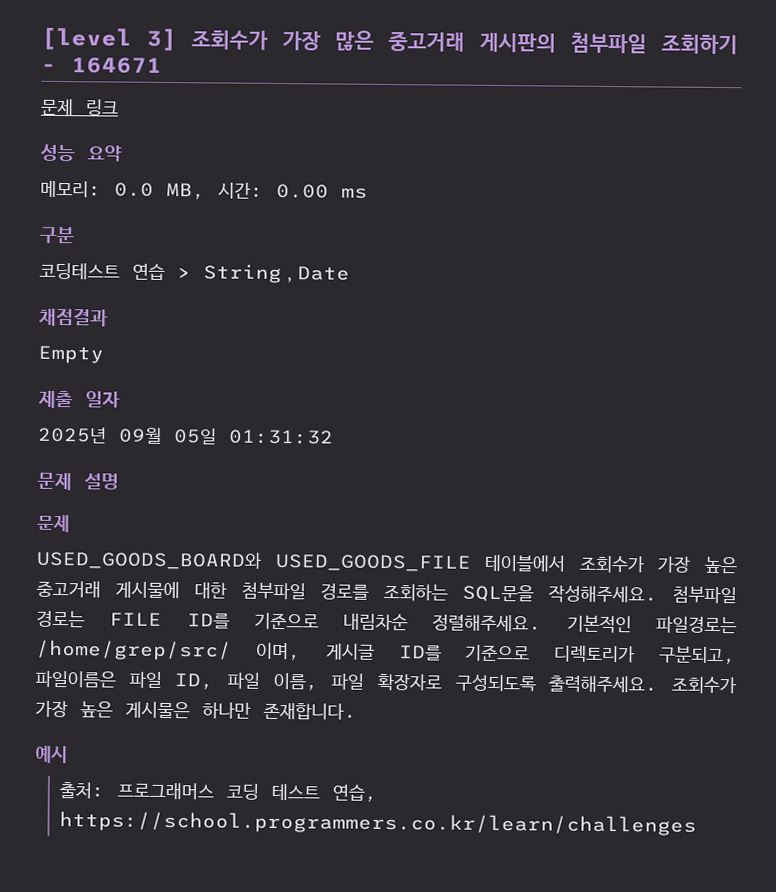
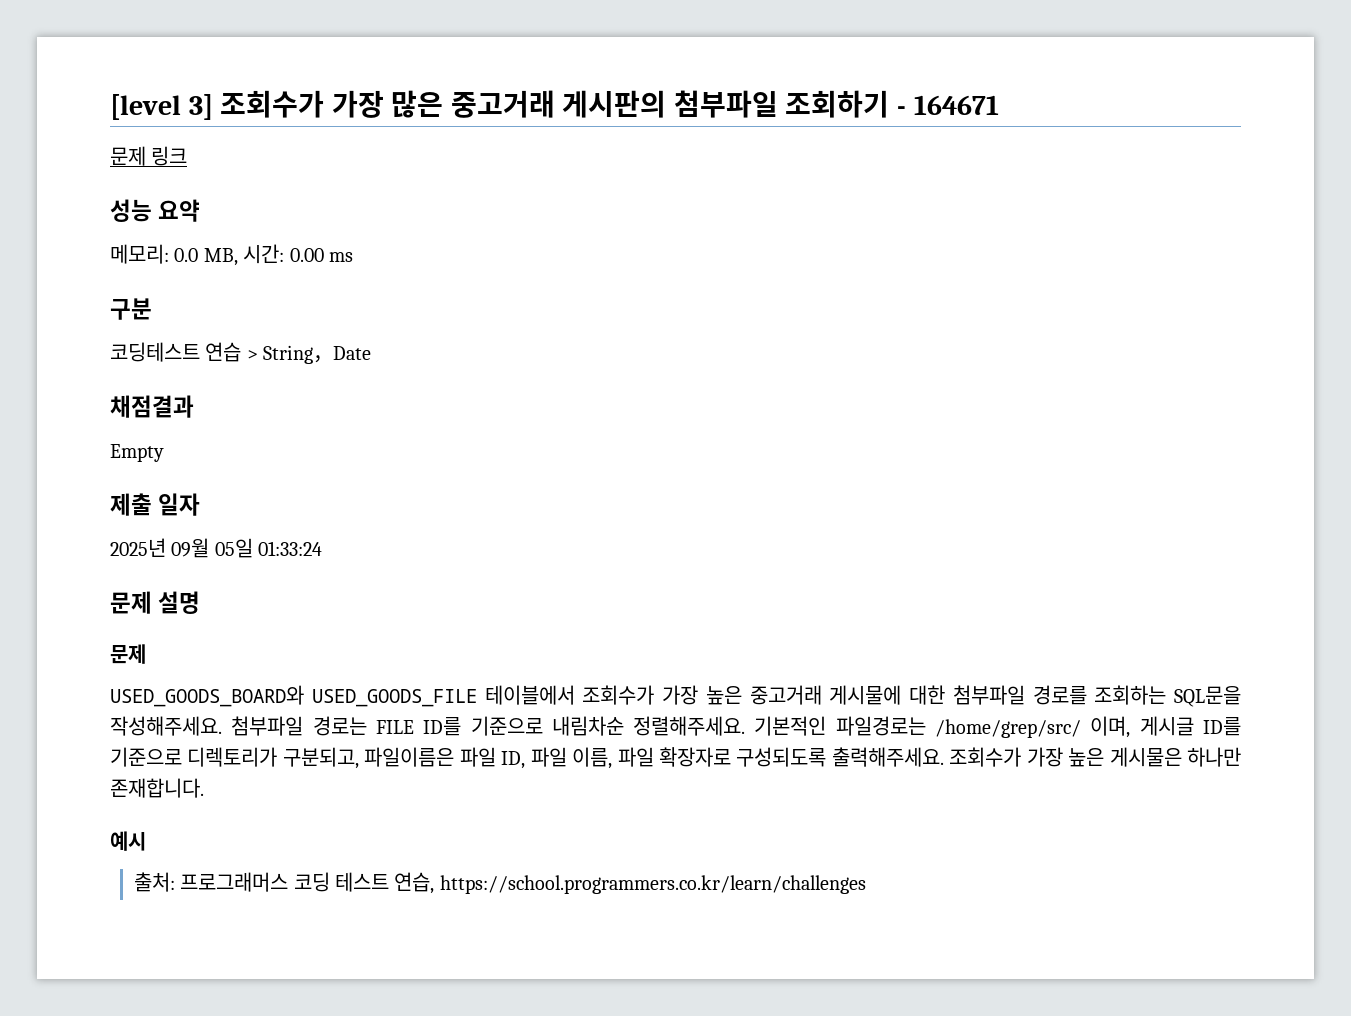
[229,429,334,445] 01:31:32 -> [258,541,323,556] 01:33:24

